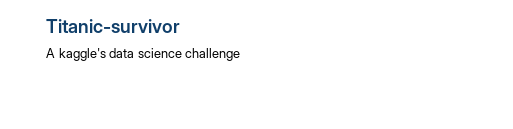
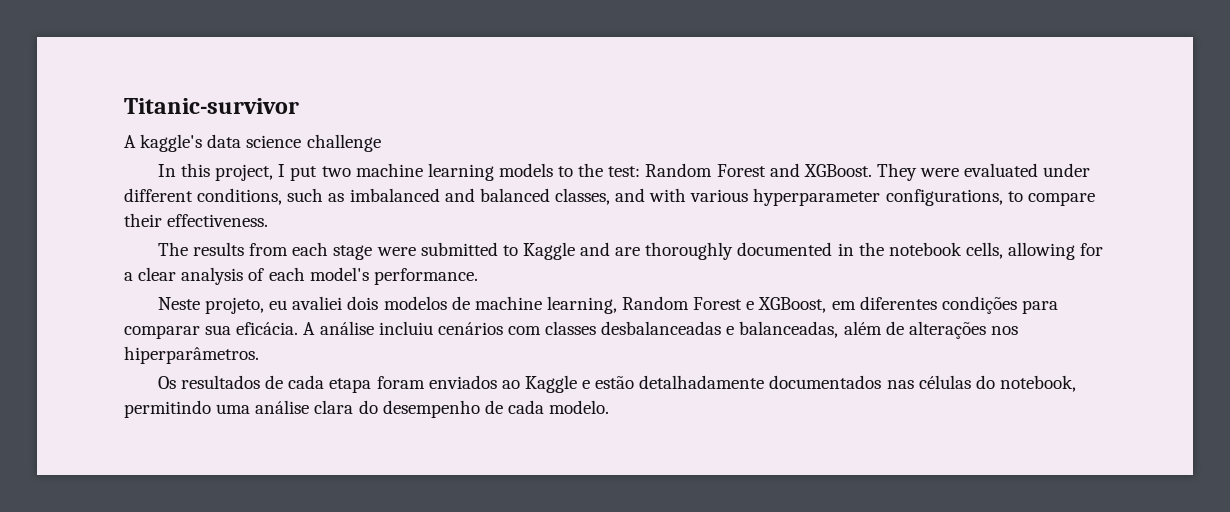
(241, 54) none -> [157,163,1091,181] [124,188,1095,206] [124,213,269,227] [157,242,1104,260] [124,267,478,285] [157,296,1059,314] [124,321,1018,339] [124,346,259,364] [157,375,1077,393] [124,400,610,418] // In this project, I put two machine learning models to the test: Random Forest and XGBoost. They were evaluated under different conditions, such as imbalanced and balanced classes, and with various hyperparameter configurations, to compare their effectiveness. // The results from each stage were submitted to Kaggle and are thoroughly documented in the notebook cells, allowing for a clear analysis of each model's performance. // Neste projeto, eu avaliei dois modelos de machine learning, Random Forest e XGBoost, em diferentes condições para comparar sua eficácia. A análise incluiu cenários com classes desbalanceadas e balanceadas, além de alterações nos hiperparâmetros. // Os resultados de cada etapa foram enviados ao Kaggle e estão detalhadamente documentados nas células do notebook, permitindo uma análise clara do desempenho de cada modelo.

